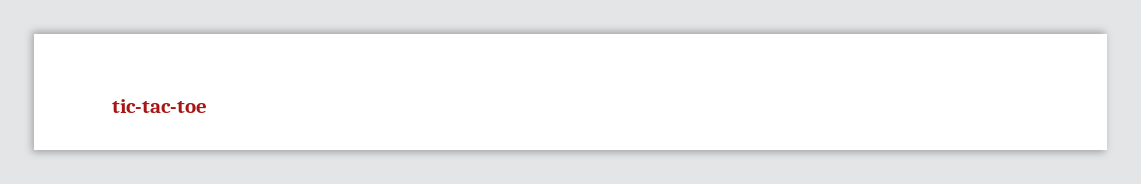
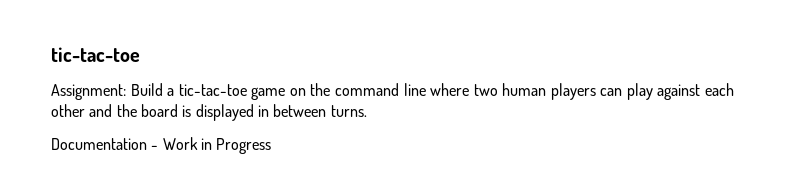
[112,99,207,113] tic-tac-toe -> [51,47,140,62] [51,83,734,100] [51,104,367,121] [51,137,272,154] tic-tac-toe // Assignment: Build a tic-tac-toe game on the command line where two human players can play against each other and the board is displayed in between turns. // Documentation - Work in Progress

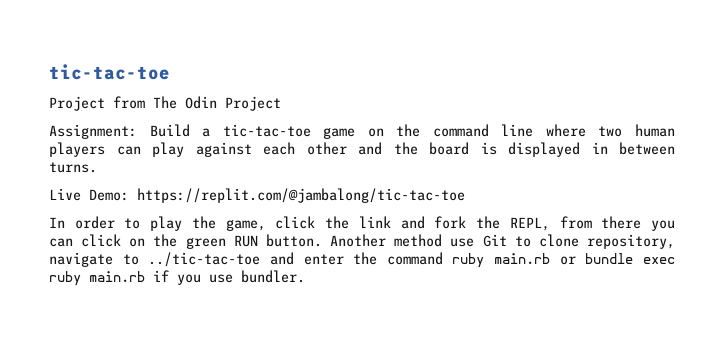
[51,47,140,62] tic-tac-toe -> [49,64,170,80] [49,96,281,111] tic-tac-toe // Project from The Odin Project
[51,137,272,154] Documentation - Work in Progress -> [49,188,465,203] [49,216,676,231] [49,234,675,249] [49,252,675,268] [49,270,305,286] Live Demo: https://replit.com/@jambalong/tic-tac-toe // In order to play the game, click the link and fork the REPL, from there you can click on the green RUN button. Another method use Git to clone repository, navigate to ../tic-tac-toe and enter the command ruby main.rb or bundle exec ruby main.rb if you use bundler.

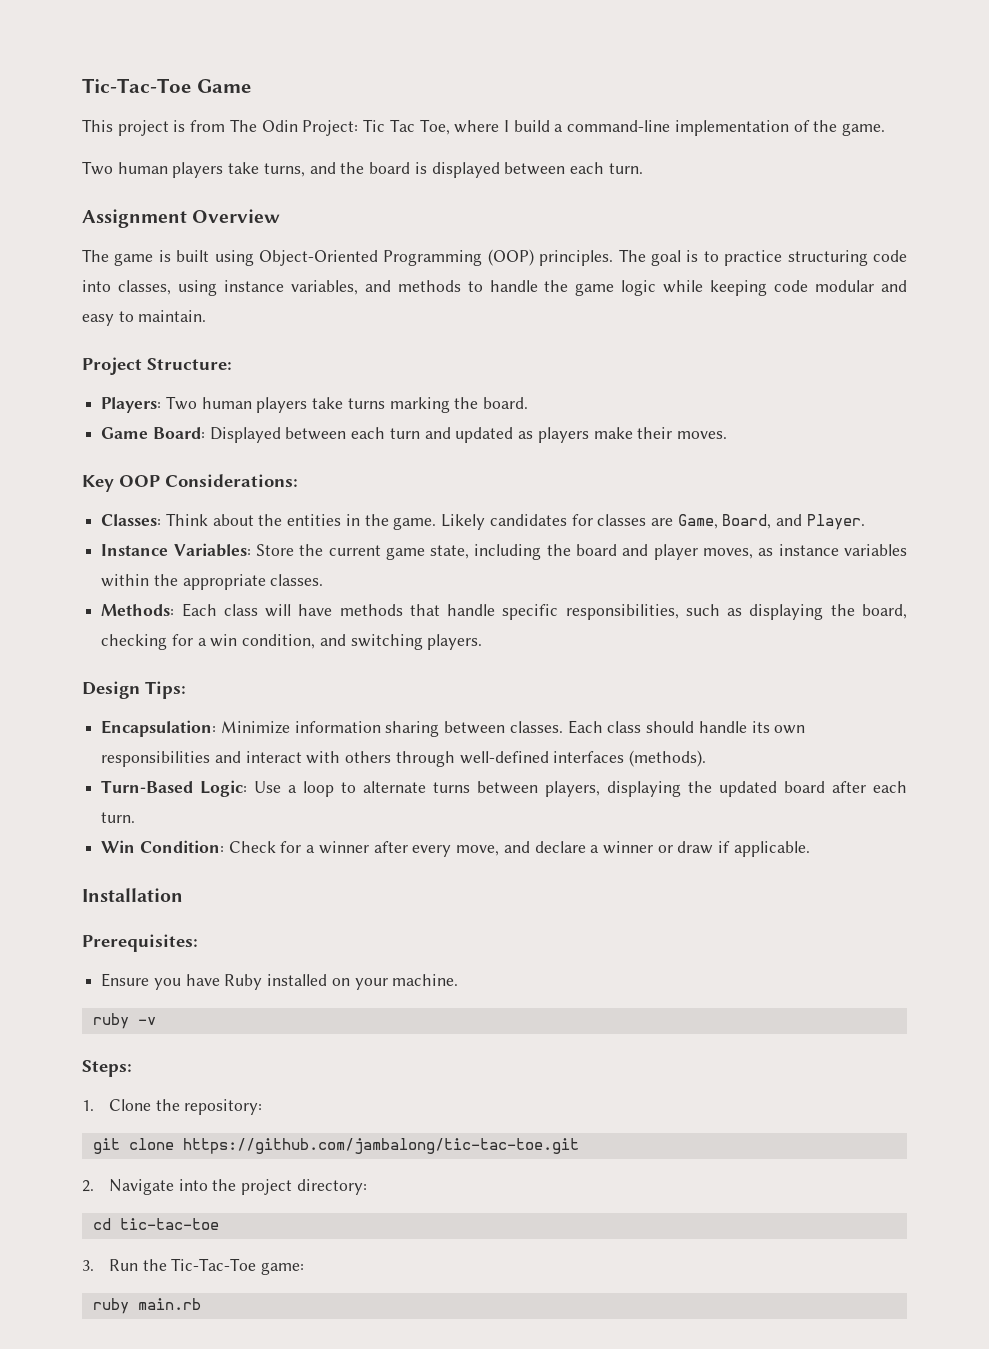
[49,64,170,80] [49,96,281,111] [49,124,675,139] [49,142,347,157] tic-tac-toe // Project from The Odin Project // Assignment: Build a tic-tac-toe game on the command line where two human players can play against each other -> [82,78,251,93] [82,119,886,136] [82,161,305,178] Tic-Tac-Toe Game // This project is from The Odin Project: Tic Tac Toe, where I build a command-line implementation of the game. // Two human players take turns,
[591,142,675,155] [49,162,97,173] [49,188,465,203] [49,216,676,231] [49,234,675,249] [49,252,675,268] [49,270,305,286] in between turns. // Live Demo: https://replit.com/@jambalong/tic-tac-toe // In order to play the game, click the link and fork the REPL, from there you can click on the green RUN button. Another method use Git to clone repository, navigate to ../tic-tac-toe and enter the command ruby main.rb or bundle exec ruby main.rb if you use bundler. -> [504,162,643,175] [82,209,281,228] [82,249,907,266] [82,280,907,296] [82,310,207,326] [82,357,232,375] [101,396,529,413] [101,427,727,443] [82,474,298,492] [101,513,865,530] [101,543,908,560] [101,574,324,590] [101,603,907,620] [101,634,483,650] [82,681,186,699] [101,720,806,737] [101,750,707,767] [101,780,908,797] [101,812,136,823] [101,840,810,857] [82,888,183,902] [82,934,198,952] [101,973,459,990] [92,1013,156,1029] [82,1060,132,1077] [82,1099,263,1115] [92,1138,579,1154] [82,1179,367,1195] [92,1218,219,1230] [82,1258,305,1275] [92,1298,201,1314] between each turn. // Assignment Overview // The game is built using Object-Oriented Programming (OOP) principles. The goal is to practice structuring code into classes, using instance variables, and methods to handle the game logic while keeping code modular and easy to maintain. // Project Structure: // Players: Two human players take turns marking the board. // Game Board: Displayed between each turn and updated as players make their moves. // Key OOP Considerations: // Classes: Think about the entities in the game. Likely candidates for classes are Game, Board, and Player. // Instance Variables: Store the current game state, including the board and player moves, as instance variables within the appropriate classes. // Methods: Each class will have methods that handle specific responsibilities, such as displaying the board, checking for a win condition, and switching players. // Design Tips: // Encapsulation: Minimize information sharing between classes. Each class should handle its own responsibilities and interact with others through well-defined interfaces (methods). // Turn-Based Logic: Use a loop to alternate turns between players, displaying the updated board after each turn. // Win Condition: Check for a winner after every move, and declare a winner or draw if applicable. // Installation // Prerequisites: // Ensure you have Ruby installed on your machine. // ruby -v // Steps: // 1. Clone the repository: // git clone https://github.com/jambalong/tic-tac-toe.git // 2. Navigate into the project directory: // cd tic-tac-toe // 3. Run the Tic-Tac-Toe game: // ruby main.rb

